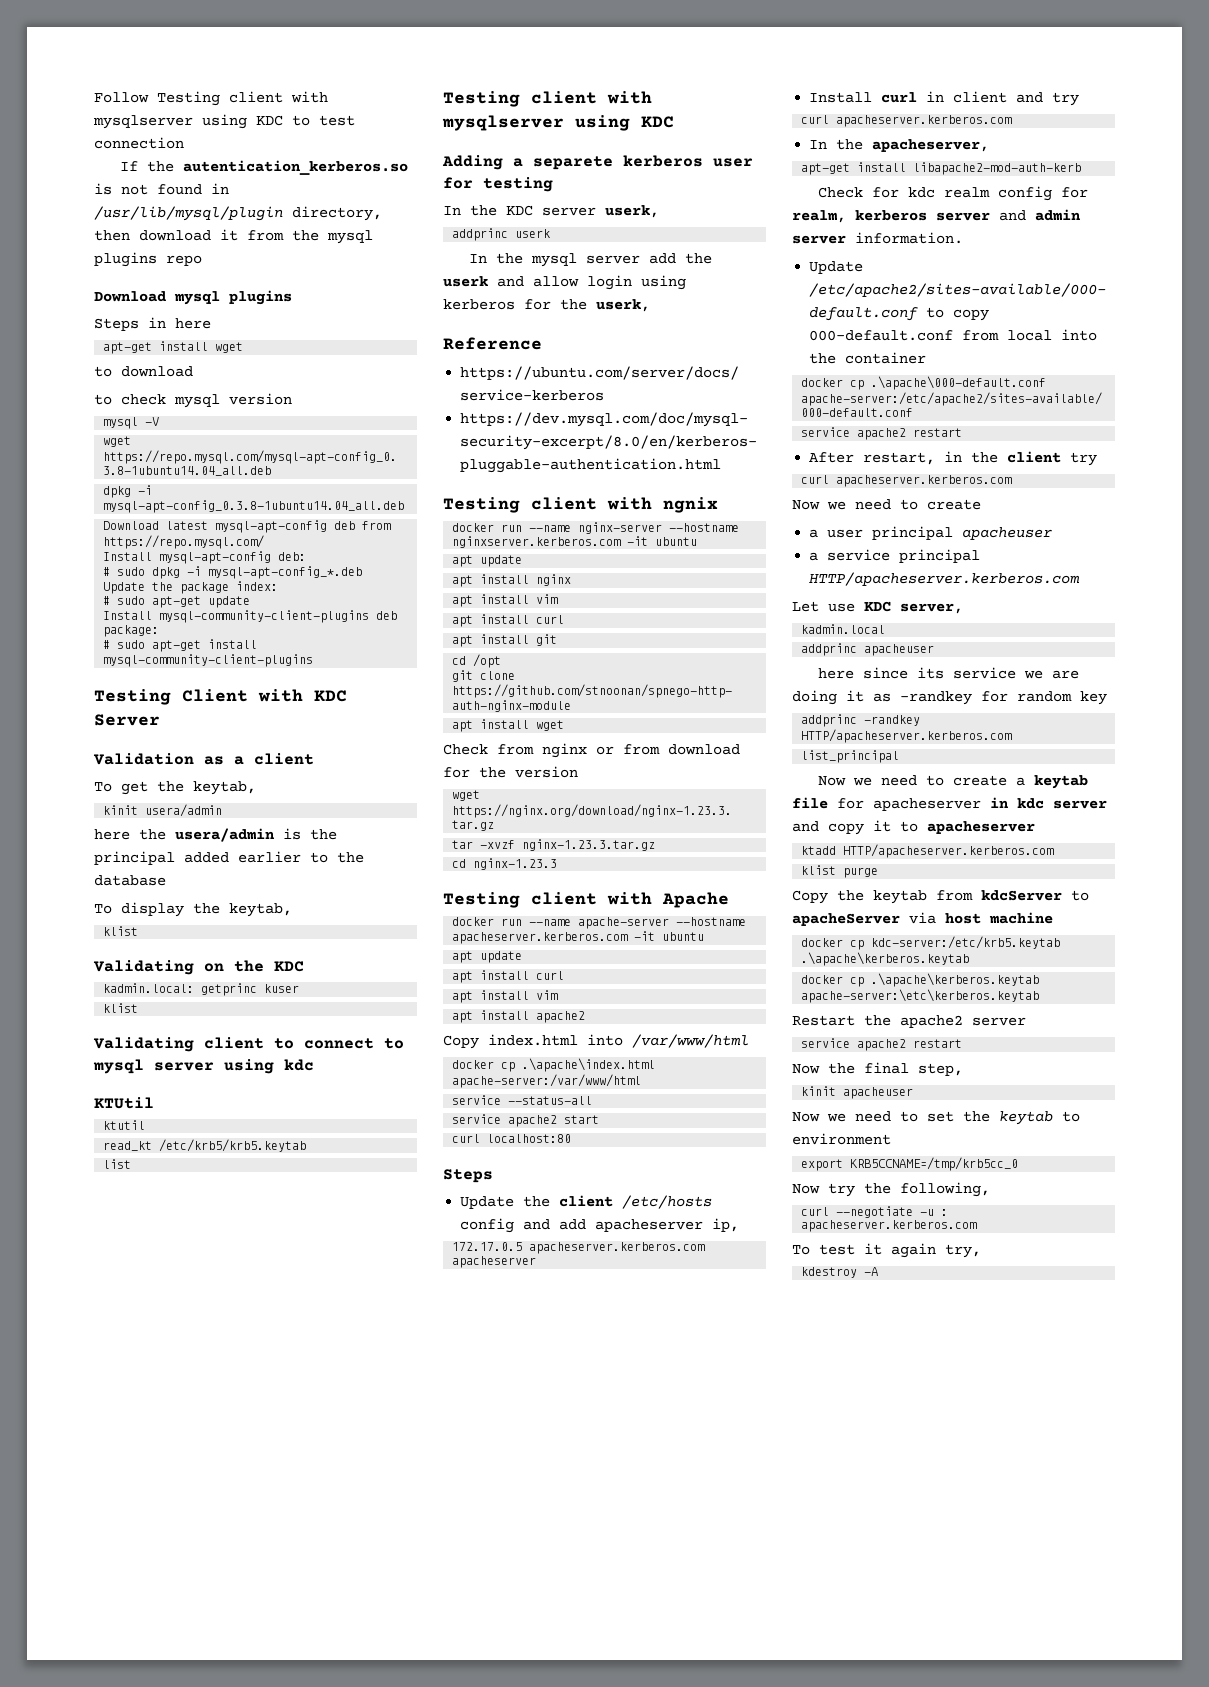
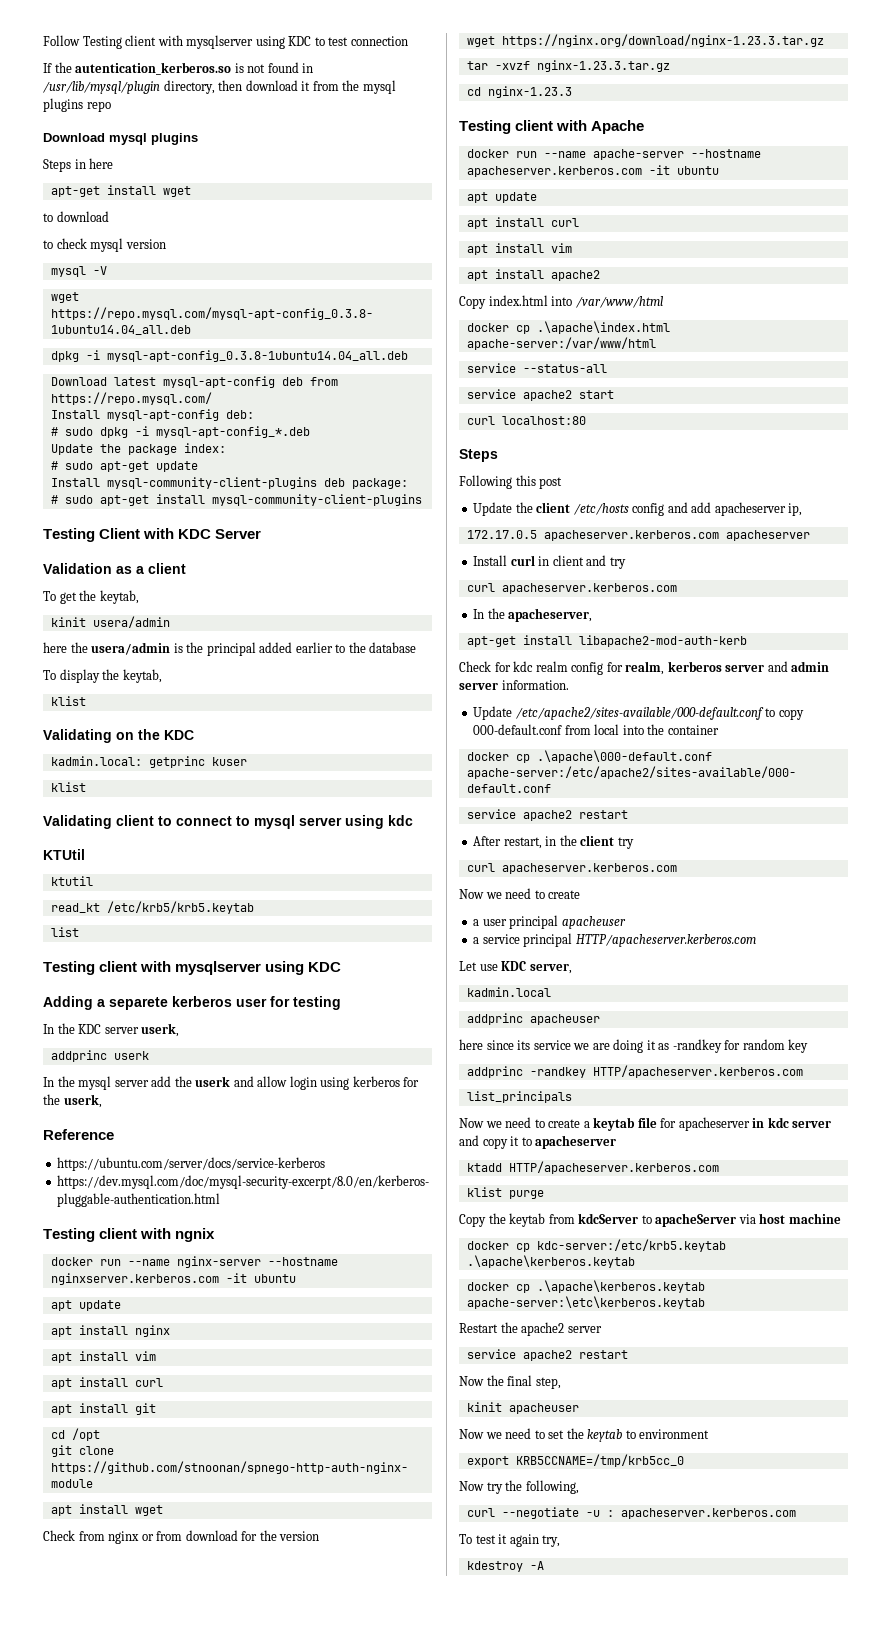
(493, 1176) none -> [459,475,563,489] // Following this post
[801,750,900,763] list_principal -> [466,1091,572,1103] list_principals

